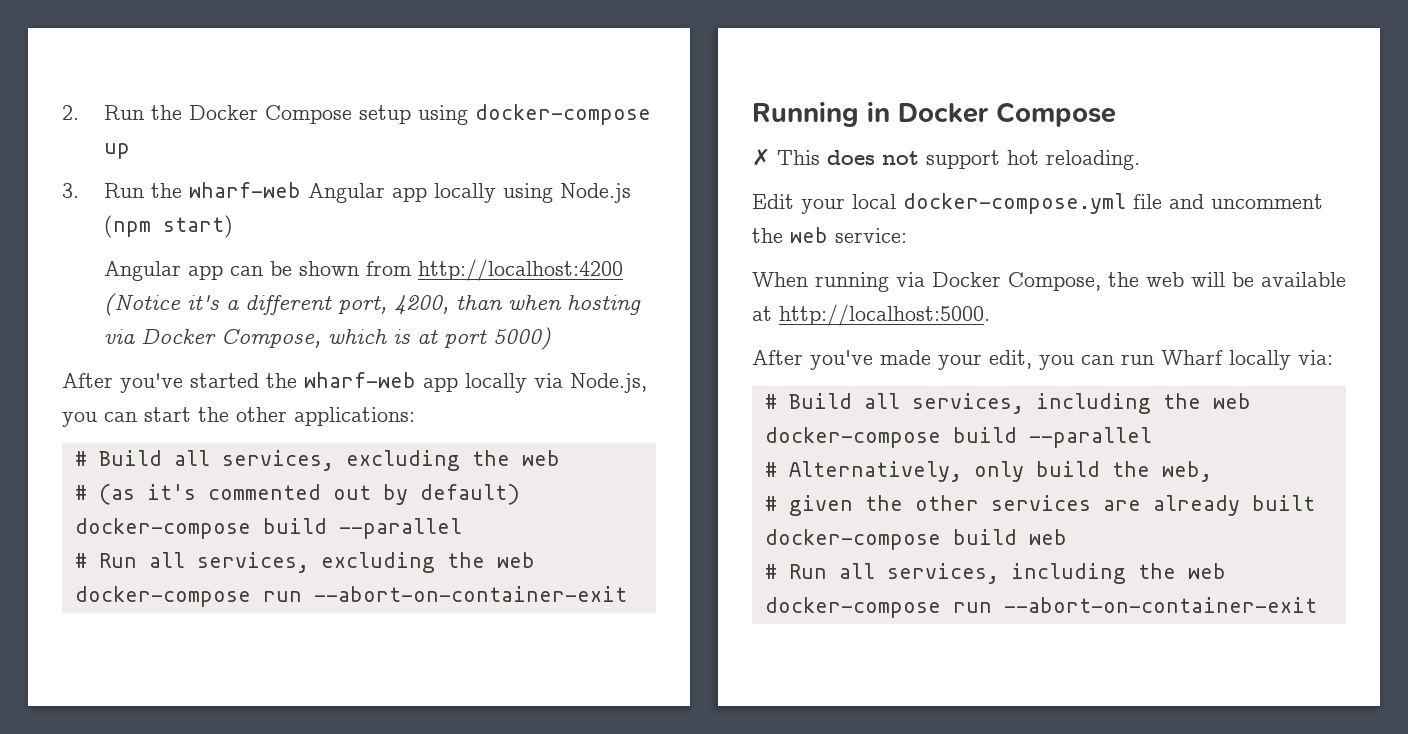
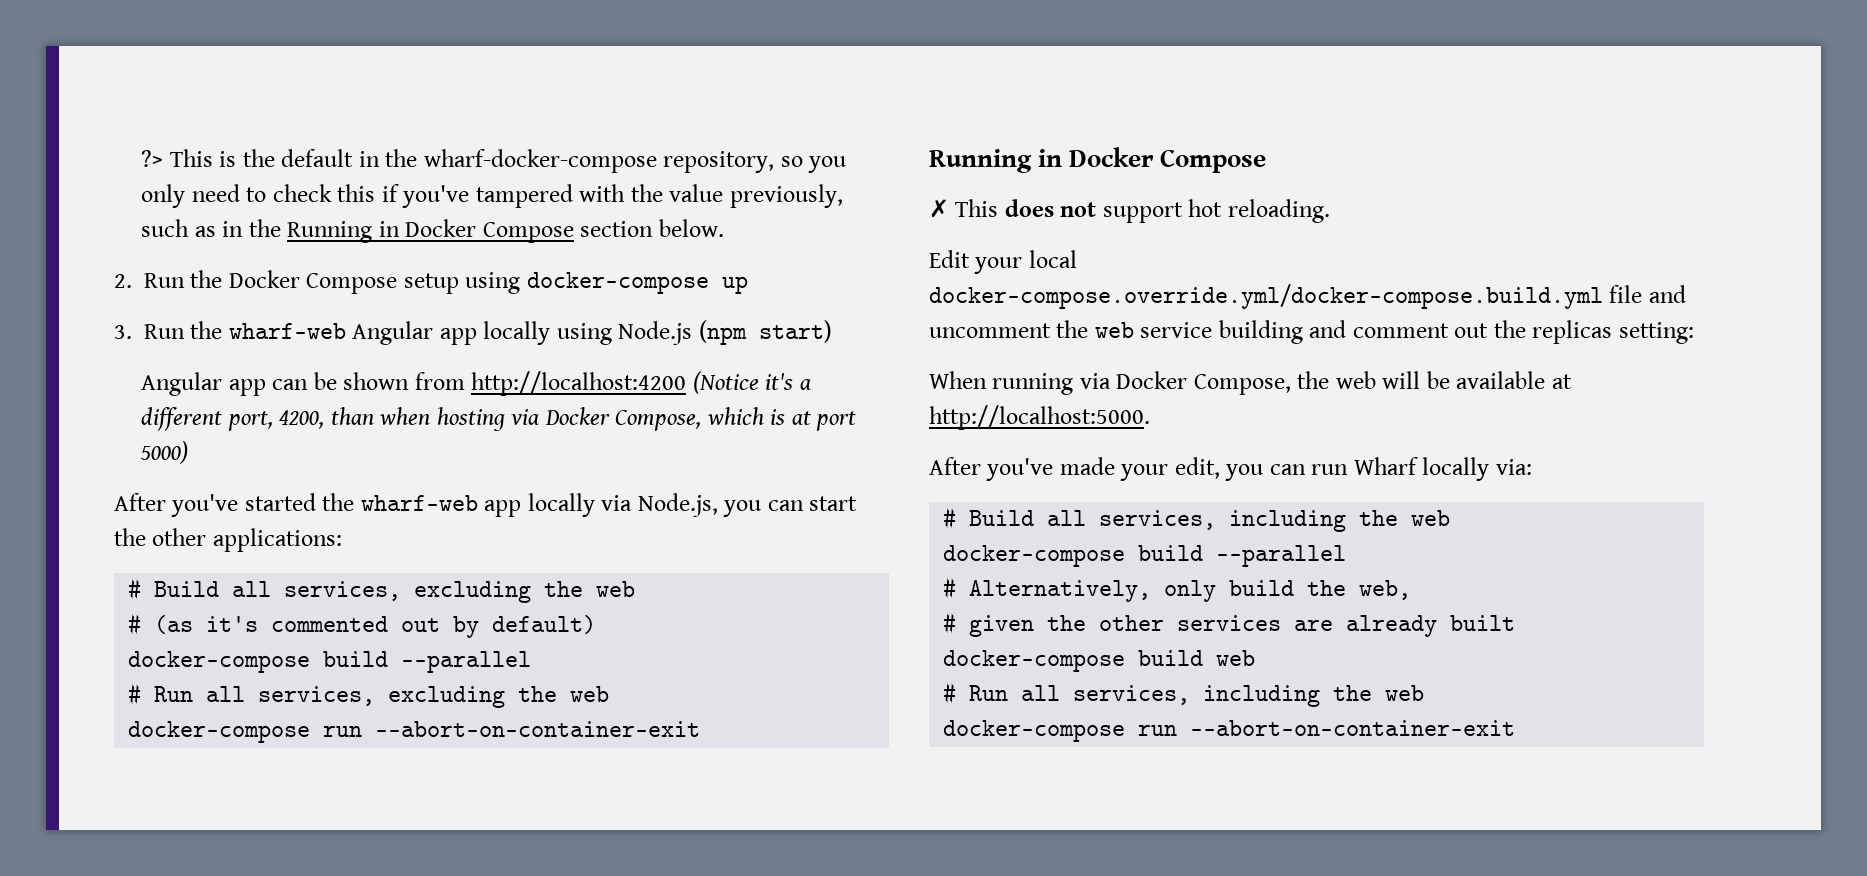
(62, 112) none -> [141,149,847,173] [141,184,843,208] [141,219,724,243] ?> This is the default in the wharf-docker-compose repository, so you only need to check this if you've tampered with the value previously, such as in the Running in Docker Compose section below. //
[903,193,1126,214] docker-compose.yml -> [929,284,1603,309] docker-compose.override.yml/docker-compose.build.yml
[835,228,907,243] service: -> [1140,320,1694,344] service building and comment out the replicas setting:

